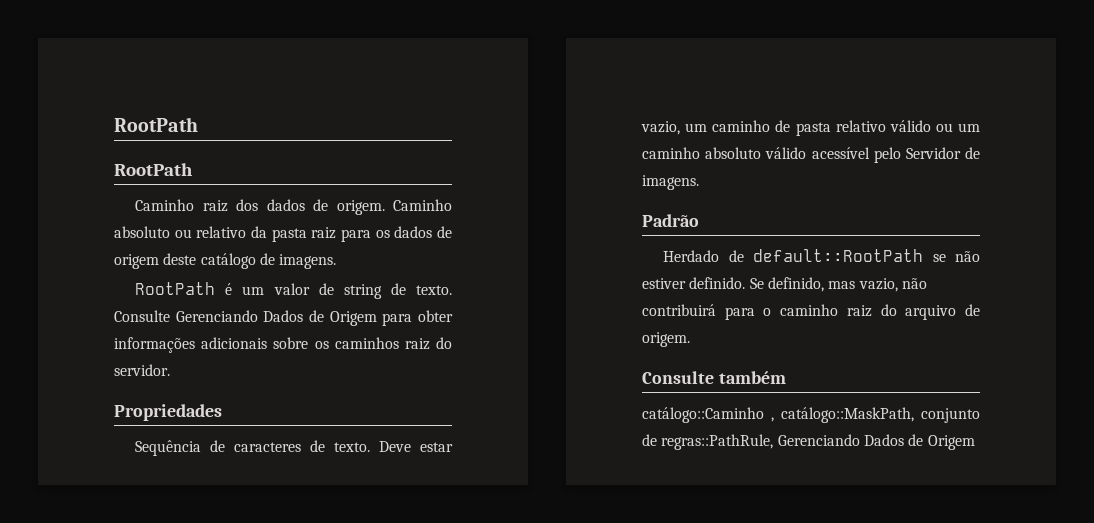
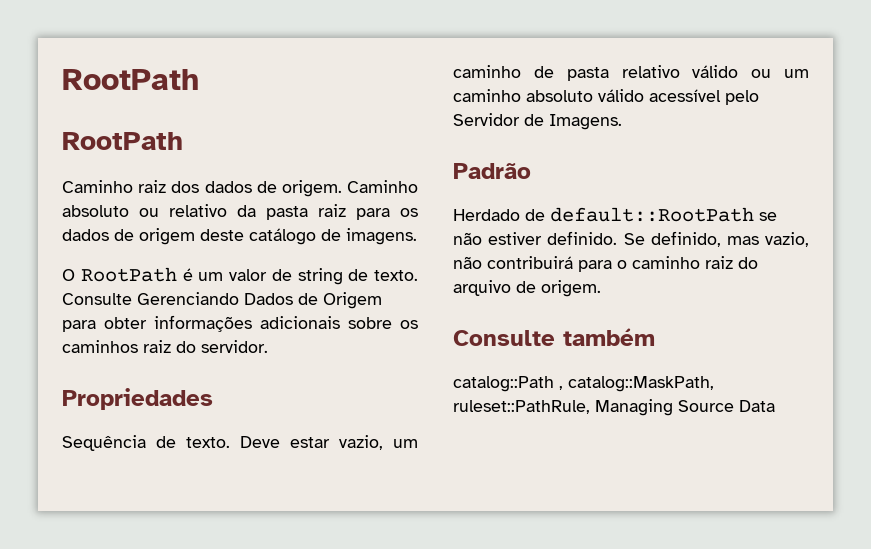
(337, 261) none -> [62,269,75,281] O
[234,440,326,452] caracteres de -> (176, 442) none
[642,175,699,190] imagens. -> [549,114,622,130] Imagens.
[642,407,980,423] [642,434,975,450] catálogo::Caminho , catálogo::MaskPath, conjunto de regras::PathRule, Gerenciando Dados de Origem -> [453,376,714,392] [453,399,775,416] catalog::Path , catalog::MaskPath, ruleset::PathRule, Managing Source Data

